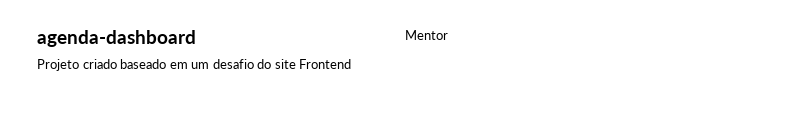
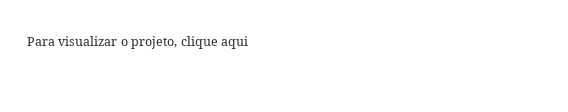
[37,30,196,47] [37,59,352,71] [405,30,448,40] agenda-dashboard // Projeto criado baseado em um desafio do site Frontend Mentor -> [27,36,248,49] Para visualizar o projeto, clique aqui

